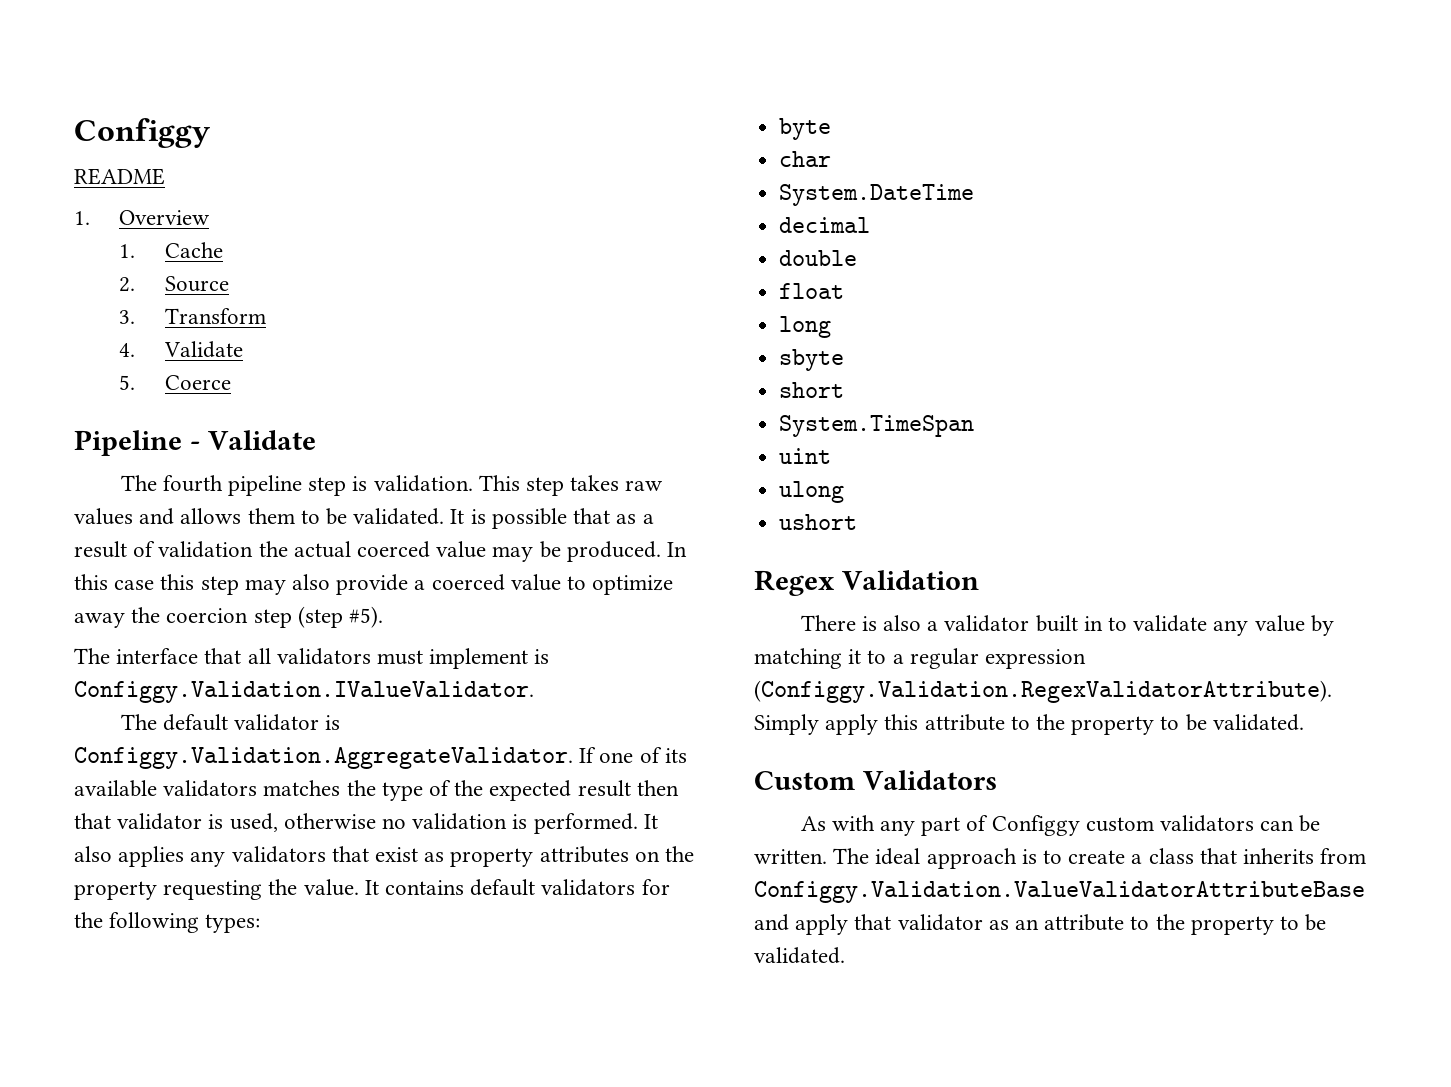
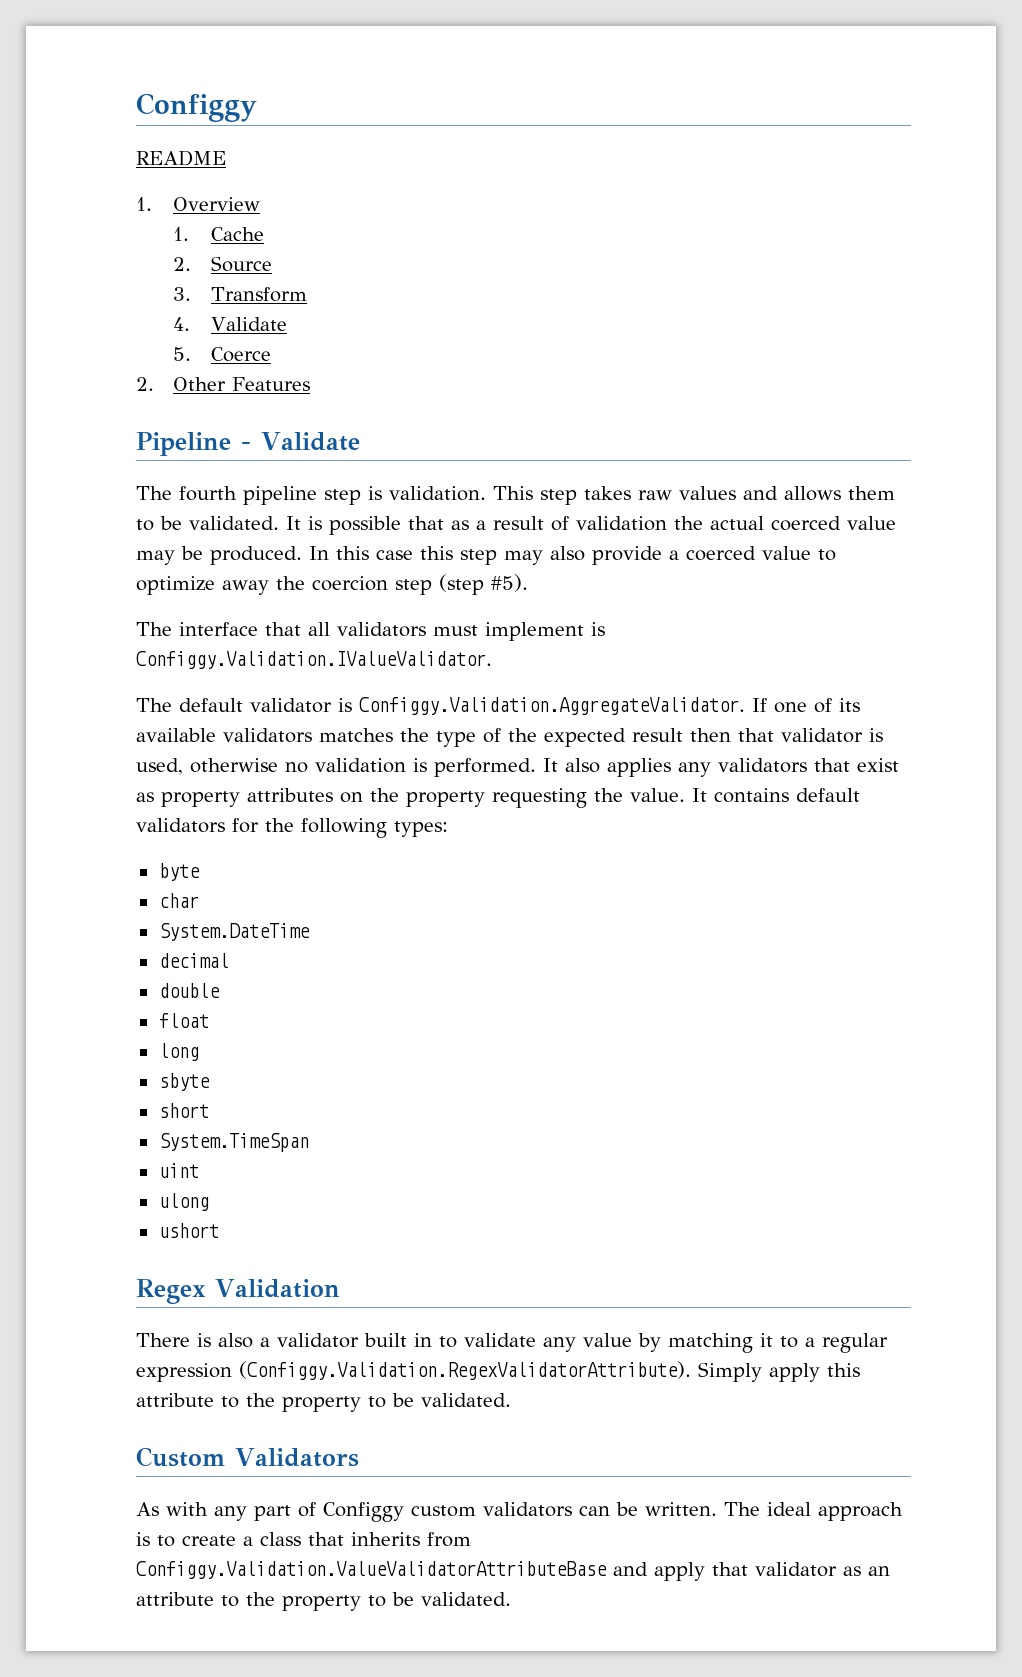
(231, 382) none -> [136,377,311,391] // 2. Other Features

